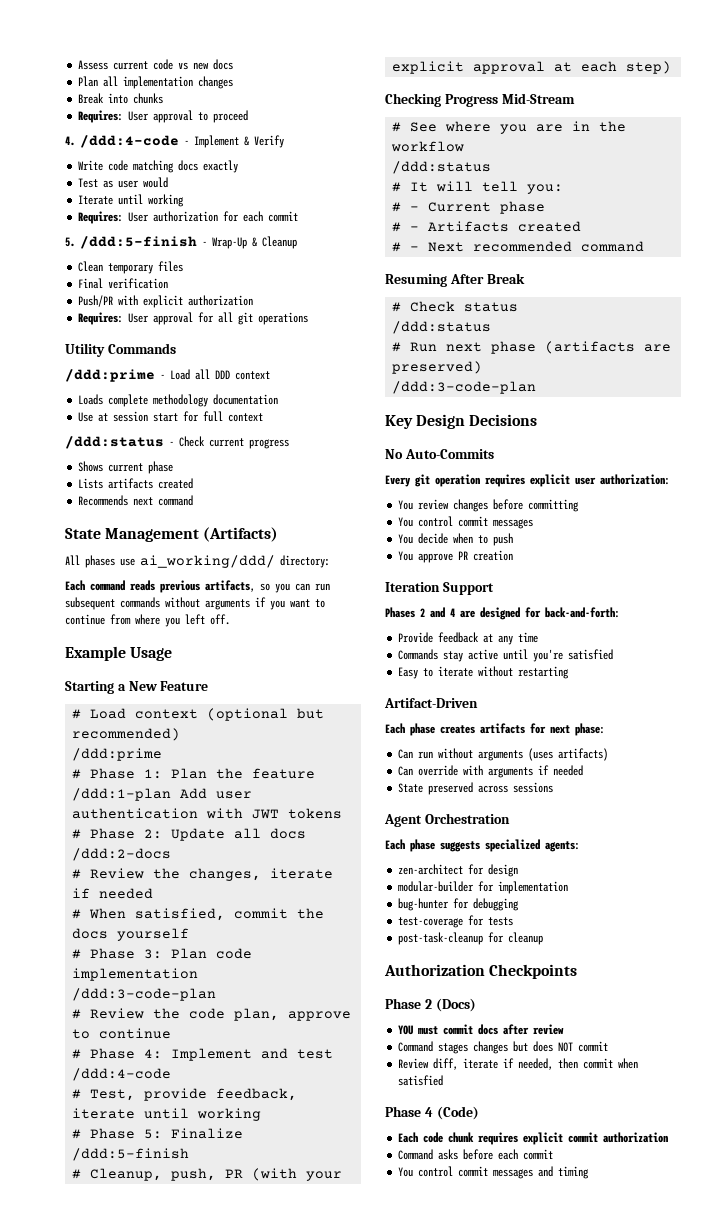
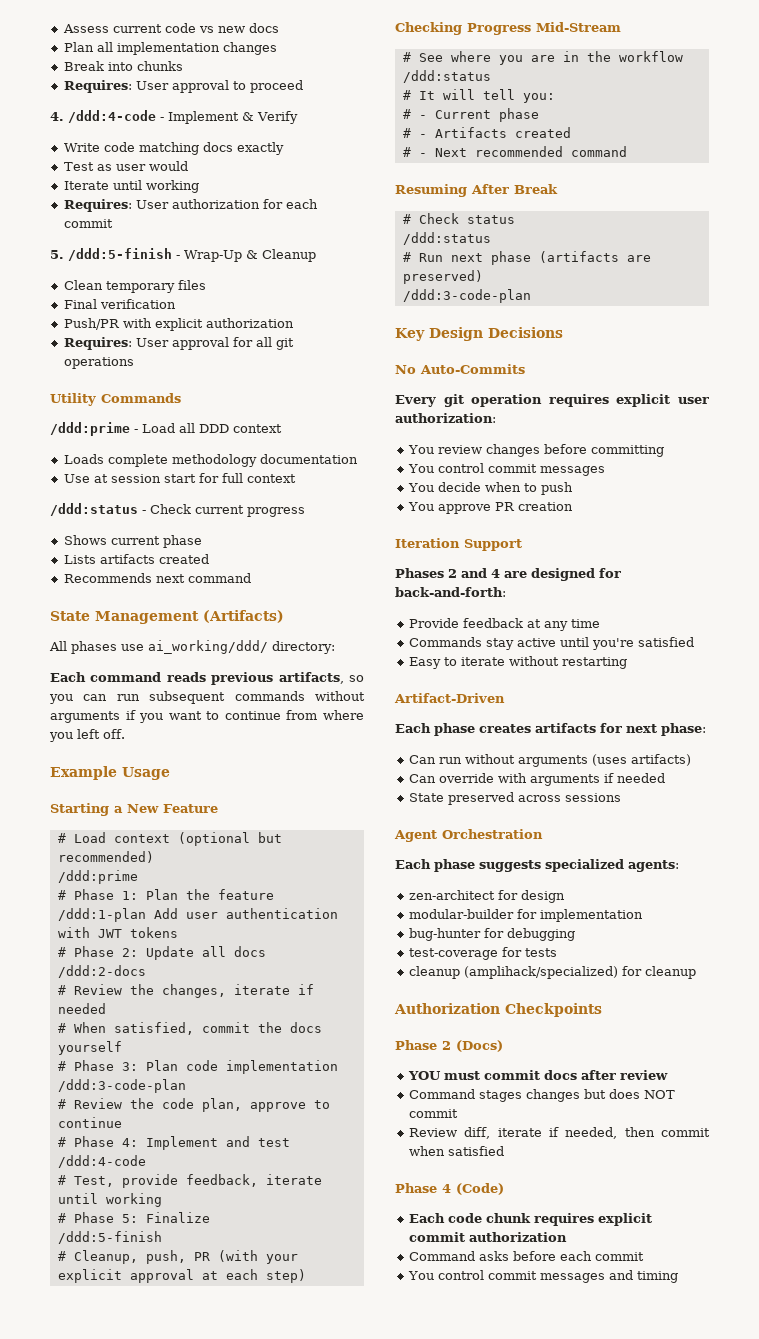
[398,932,484,945] post-task-cleanup -> [408,966,618,979] cleanup (amplihack/specialized)

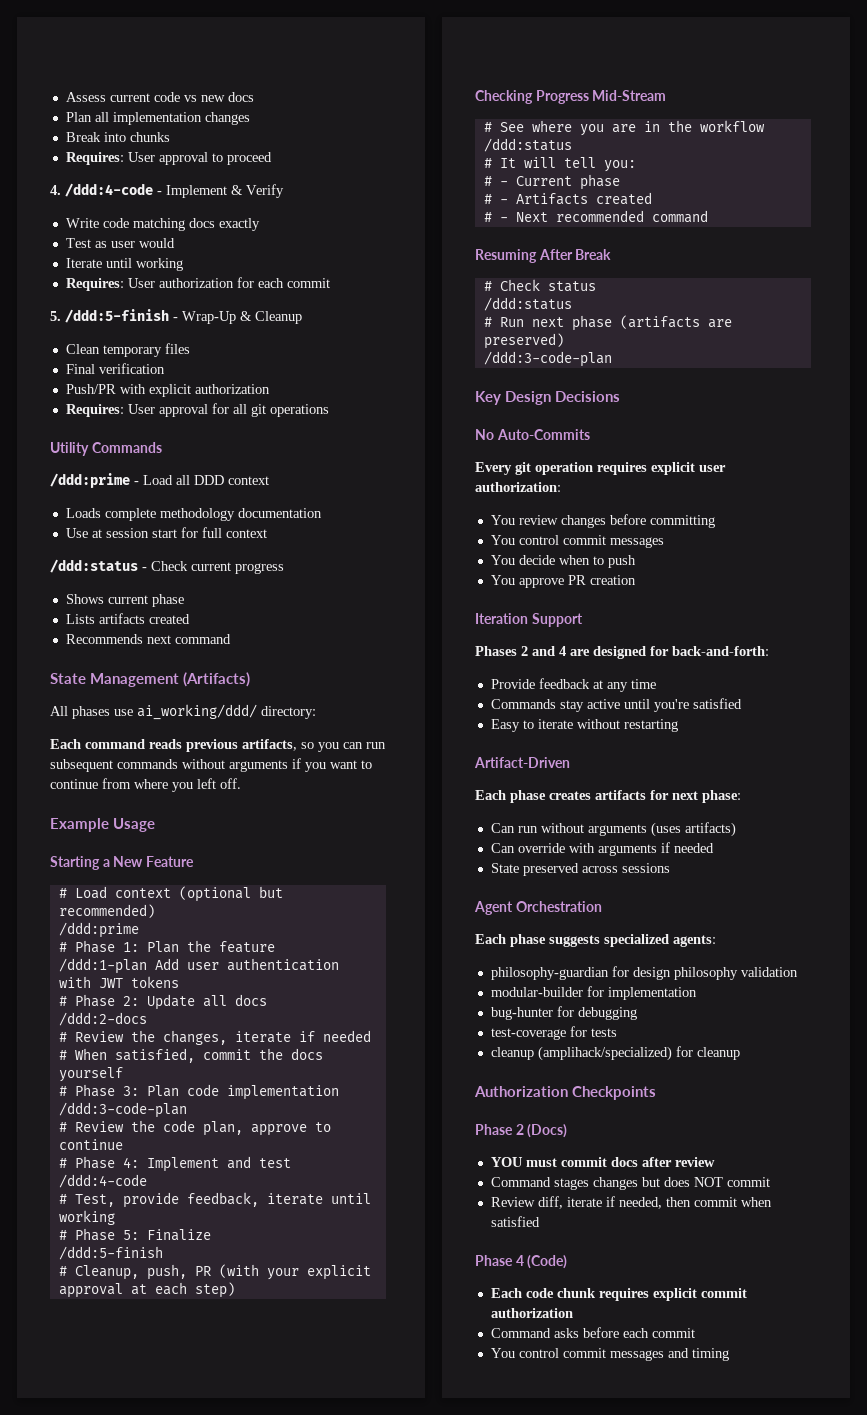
[408,890,495,900] zen-architect -> [490,967,609,980] philosophy-guardian
(565, 896) none -> [673,967,798,980] philosophy validation

